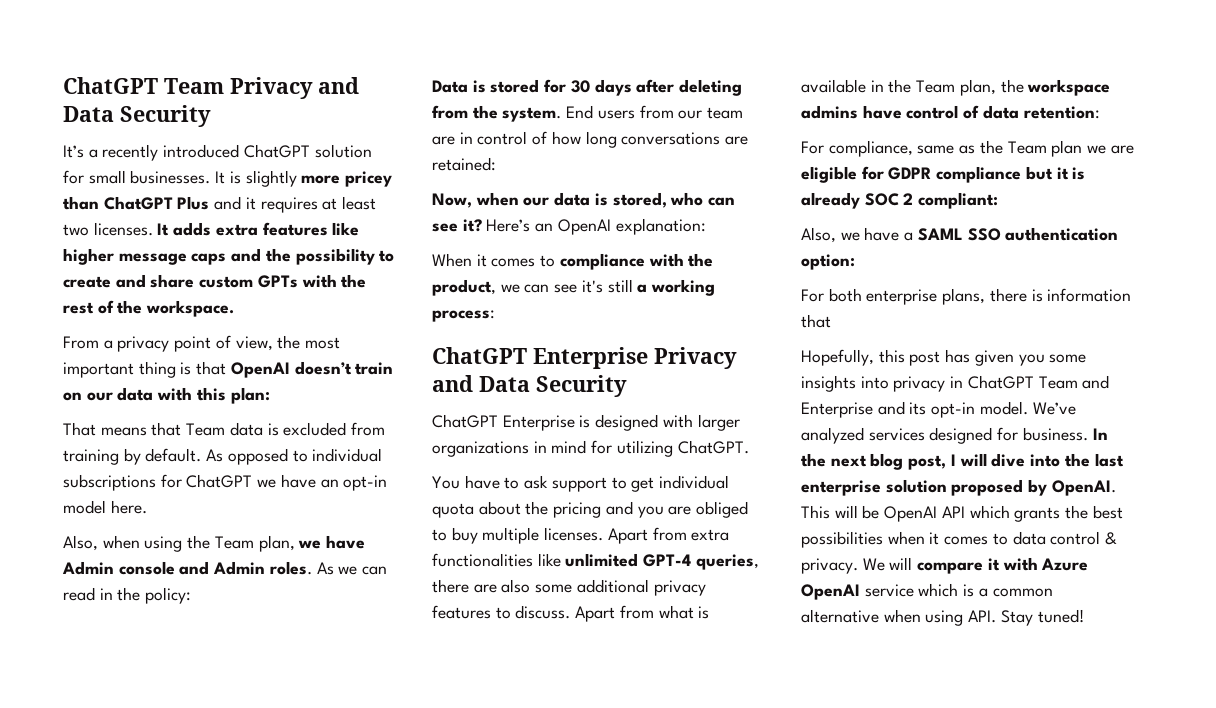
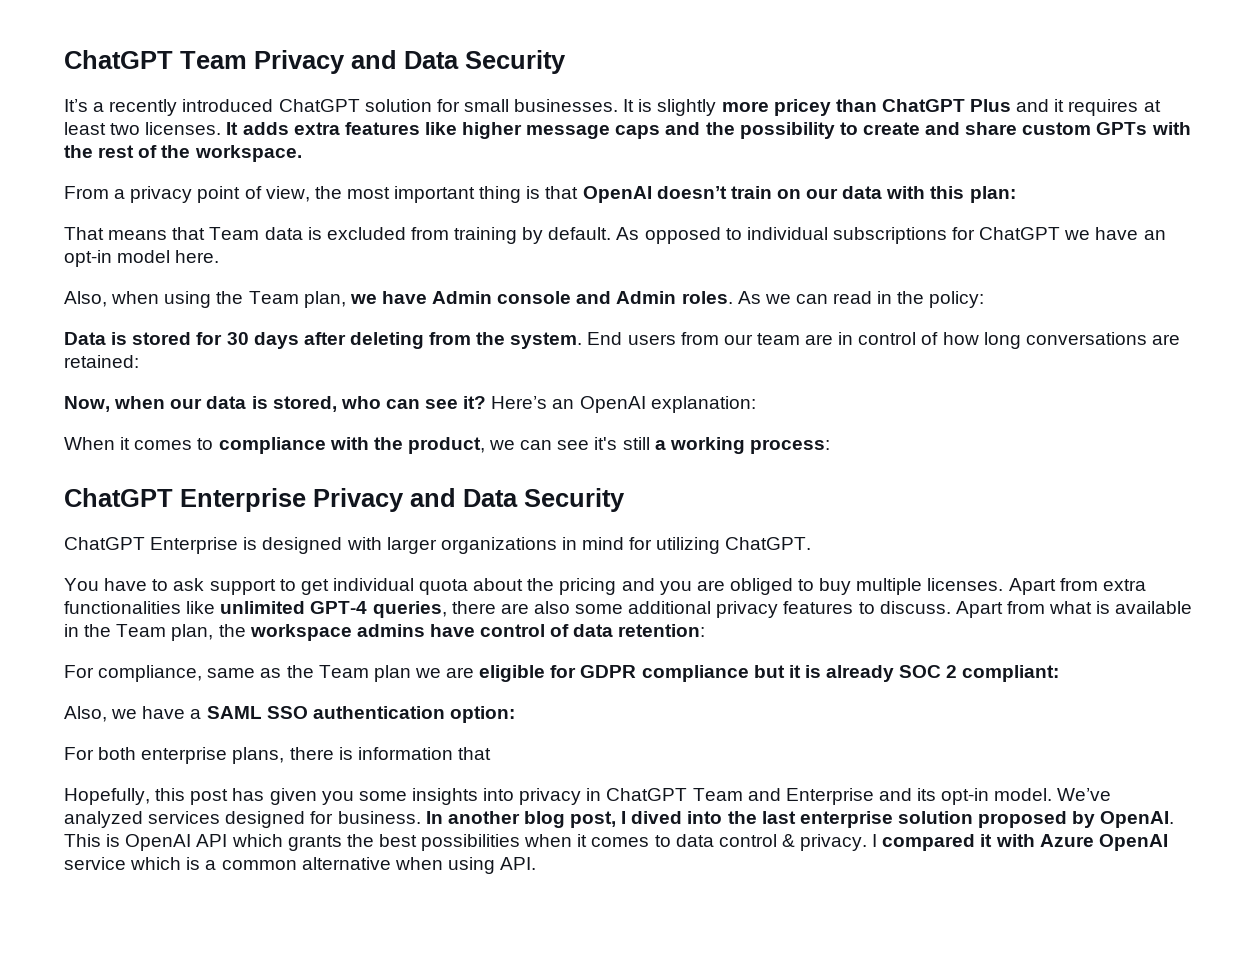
[801,453,867,467] the next -> [447,811,520,824] another
[959,453,1026,467] will dive -> [631,811,683,824] dived
[834,505,880,519] will be -> [106,834,121,847] is
[862,557,984,574] We will compare -> [872,834,976,851] I compared
[1000,609,1084,626] Stay tuned! -> (537, 863) none

